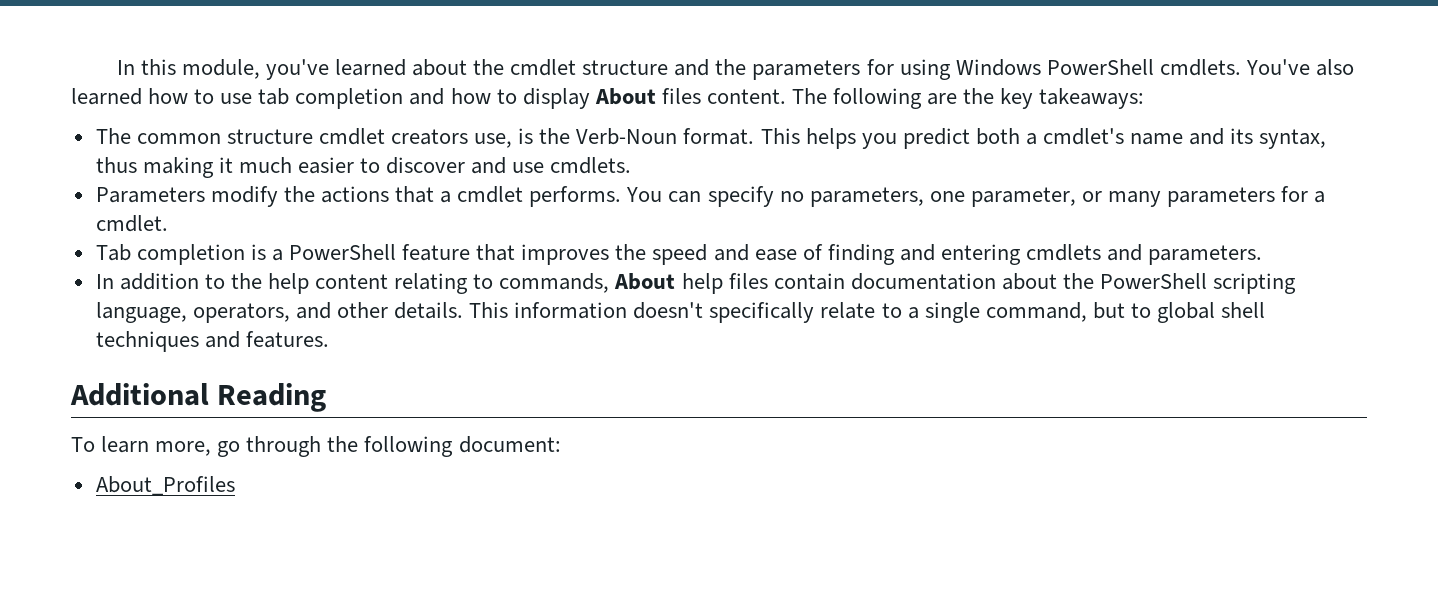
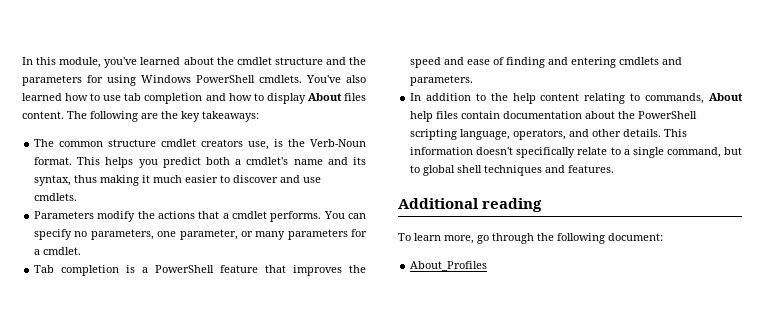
[217,383,327,412] Reading -> [482,198,543,212] reading

